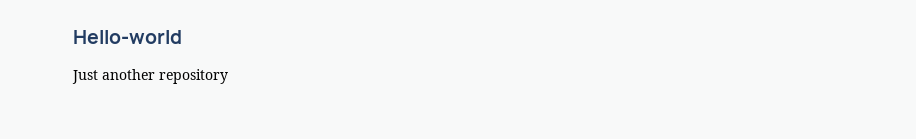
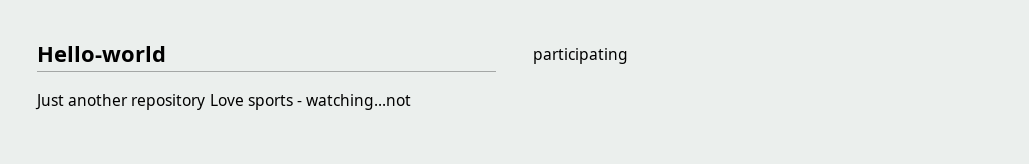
(228, 76) none -> [209,94,412,110] [533,48,628,64] Love sports - watching...not participating

